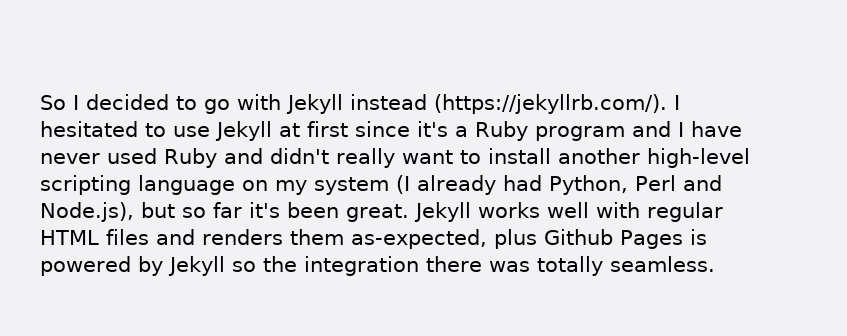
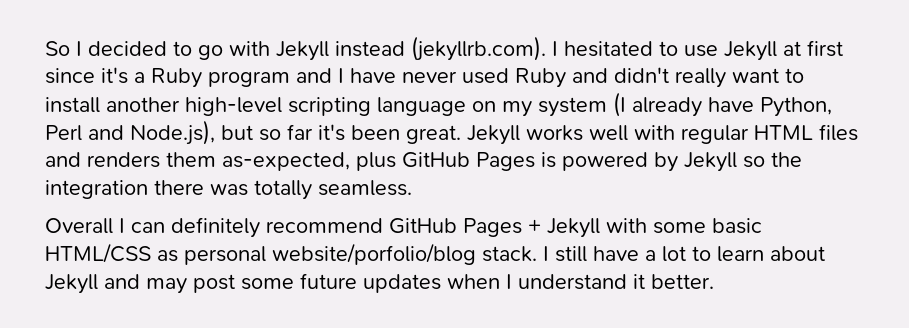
[433,94,667,114] (https://jekyllrb.com/). -> [411,36,546,61] (jekyllrb.com).
[503,175,542,191] had -> [708,97,754,112] have
[544,229,613,245] Github -> [402,152,470,168] GitHub
(715, 264) none -> [45,217,762,238] [45,243,825,265] [45,273,714,294] // Overall I can definitely recommend GitHub Pages + Jekyll with some basic HTML/CSS as personal website/porfolio/blog stack. I still have a lot to learn about Jekyll and may post some future updates when I understand it better.

